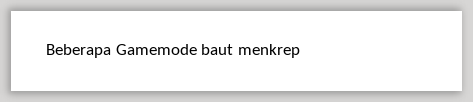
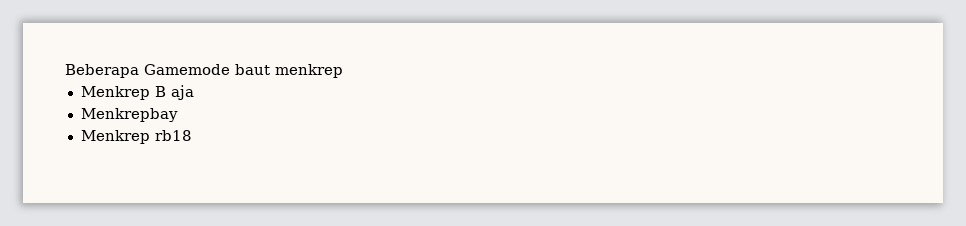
(300, 51) none -> [80,85,194,100] [80,108,178,122] [80,130,192,144] // Menkrep B aja // Menkrepbay // Menkrep rb18

